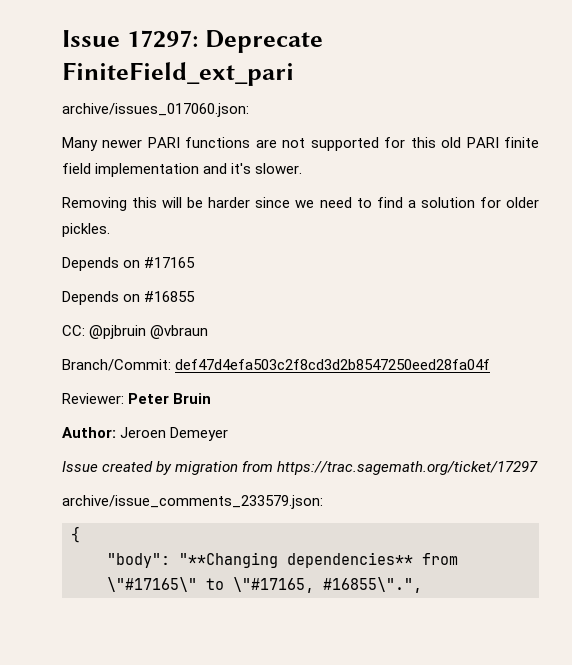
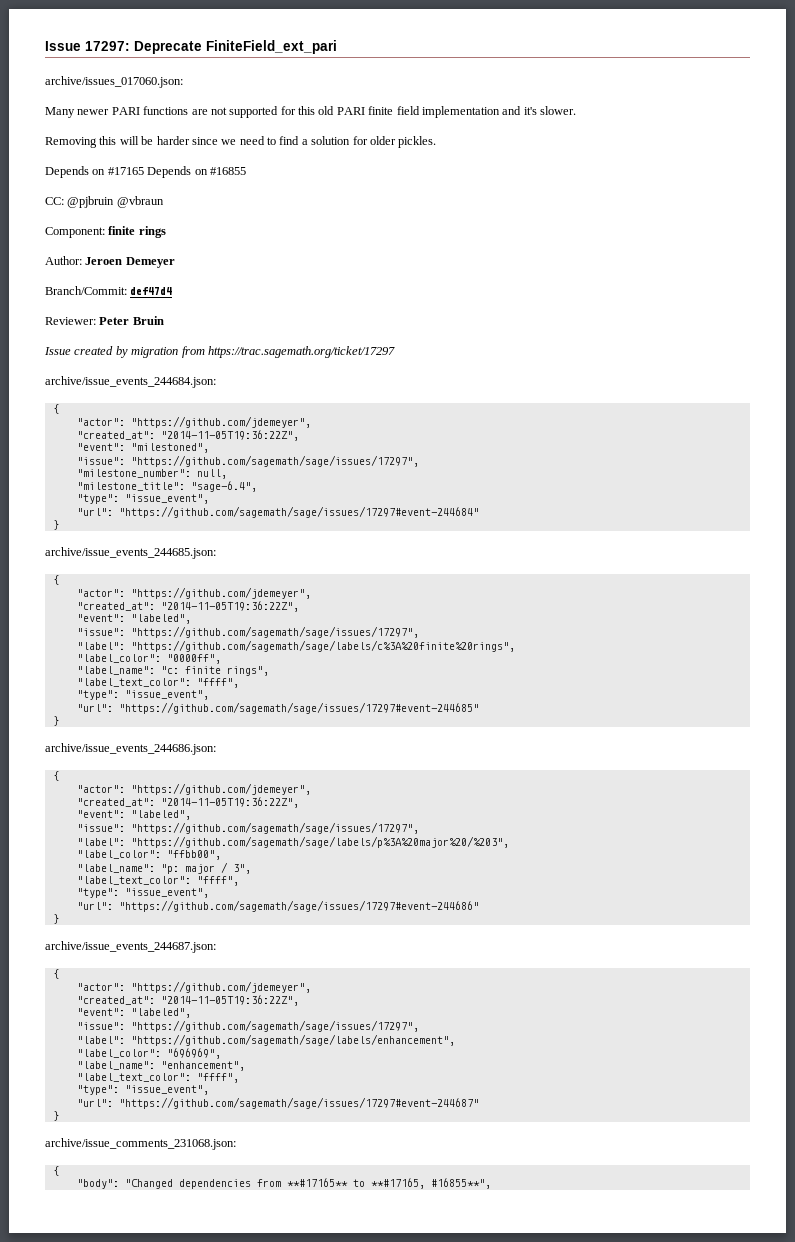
(196, 262) // -> (144, 171) none
(209, 332) none -> [45,226,166,238] [45,256,175,268] // Component: finite rings // Author: Jeroen Demeyer
[175,359,491,370] def47d4efa503c2f8cd3d2b8547250eed28fa04f -> [130,287,173,295] def47d4
[62,427,229,441] // Author: Jeroen Demeyer -> (164, 320) none
[62,495,323,509] [71,526,80,543] [107,552,458,568] [107,577,422,593] archive/issue_comments_233579.json: // { // "body": "**Changing dependencies** from \"#17165\" to \"#17165, #16855\".", -> [45,376,216,388] [52,404,59,414] [76,416,311,428] [76,430,299,441] [76,443,209,453] [76,455,419,467] [76,469,227,479] [76,481,257,492] [76,494,209,504] [76,506,479,518] [52,520,59,530] [45,547,216,559] [52,575,59,585] [76,587,311,599] [76,601,299,612] [76,614,191,624] [76,626,419,638] [76,640,515,652] [76,654,221,664] [76,666,269,676] [76,678,239,688] [76,690,209,700] [76,702,479,714] [52,716,59,726] [45,743,216,755] [52,771,59,781] [76,783,311,795] [76,797,299,808] [76,810,191,820] [76,822,419,834] [76,836,509,848] [76,850,221,860] [76,862,251,874] [76,876,239,886] [76,888,209,898] [76,900,479,912] [52,914,59,924] [45,941,216,953] [52,969,59,979] [76,981,311,993] [76,995,299,1006] [76,1008,191,1018] [76,1020,419,1032] [76,1034,455,1046] [76,1048,221,1059] [76,1061,245,1071] [76,1073,239,1083] [76,1085,209,1095] [76,1097,479,1109] [52,1111,59,1121] [45,1138,236,1150] [52,1166,59,1176] [76,1178,491,1189] archive/issue_events_244684.json: // { // "actor": "https://github.com/jdemeyer", // "created_at": "2014-11-05T19:36:22Z", // "event": "milestoned", // "issue": "https://github.com/sagemath/sage/issues/17297", // "milestone_number": null, // "milestone_title": "sage-6.4", // "type": "issue_event", // "url": "https://github.com/sagemath/sage/issues/17297#event-244684" // } // archive/issue_events_244685.json: // { // "actor": "https://github.com/jdemeyer", // "created_at": "2014-11-05T19:36:22Z", // "event": "labeled", // "issue": "https://github.com/sagemath/sage/issues/17297", // "label": "https://github.com/sagemath/sage/labels/c%3A%20finite%20rings", // "label_color": "0000ff", // "label_name": "c: finite rings", // "label_text_color": "ffff", // "type": "issue_event", // "url": "https://github.com/sagemath/sage/issues/17297#event-244685" // } // archive/issue_events_244686.json: // { // "actor": "https://github.com/jdemeyer", // "created_at": "2014-11-05T19:36:22Z", // "event": "labeled", // "issue": "https://github.com/sagemath/sage/issues/17297", // "label": "https://github.com/sagemath/sage/labels/p%3A%20major%20/%203", // "label_color": "ffbb00", // "label_name": "p: major / 3", // "label_text_color": "ffff", // "type": "issue_event", // "url": "https://github.com/sagemath/sage/issues/17297#event-244686" // } // archive/issue_events_244687.json: // { // "actor": "https://github.com/jdemeyer", // "created_at": "2014-11-05T19:36:22Z", // "event": "labeled", // "issue": "https://github.com/sagemath/sage/issues/17297", // "label": "https://github.com/sagemath/sage/labels/enhancement", // "label_color": "696969", // "label_name": "enhancement", // "label_text_color": "ffff", // "type": "issue_event", // "url": "https://github.com/sagemath/sage/issues/17297#event-244687" // } // archive/issue_comments_231068.json: // { // "body": "Changed dependencies from **#17165** to **#17165, #16855**",

